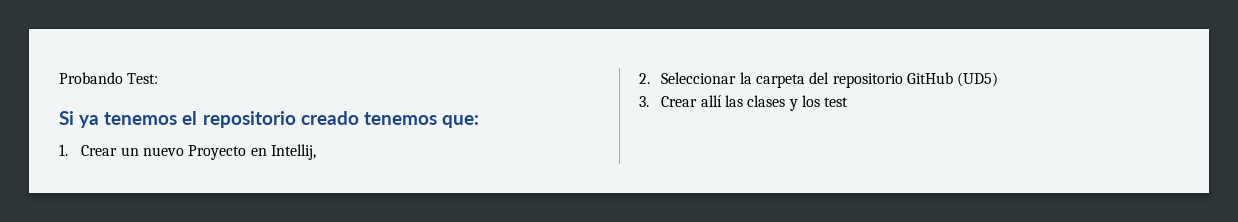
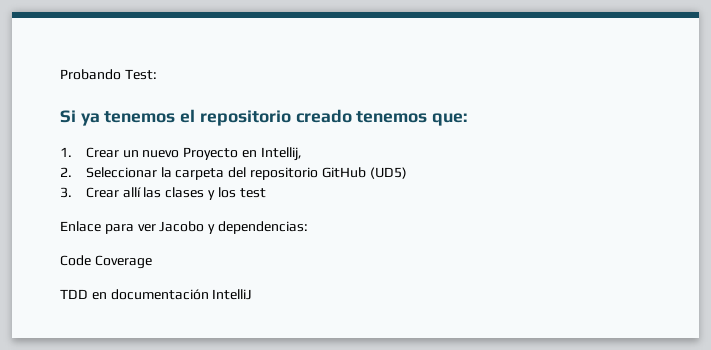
(849, 102) none -> [60,221,308,234] [60,255,152,269] [60,289,253,300] // Enlace para ver Jacobo y dependencias: // Code Coverage // TDD en documentación IntelliJ

